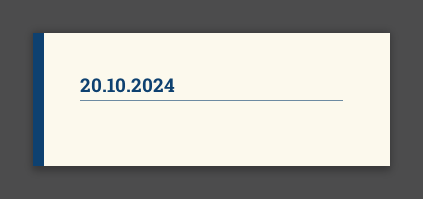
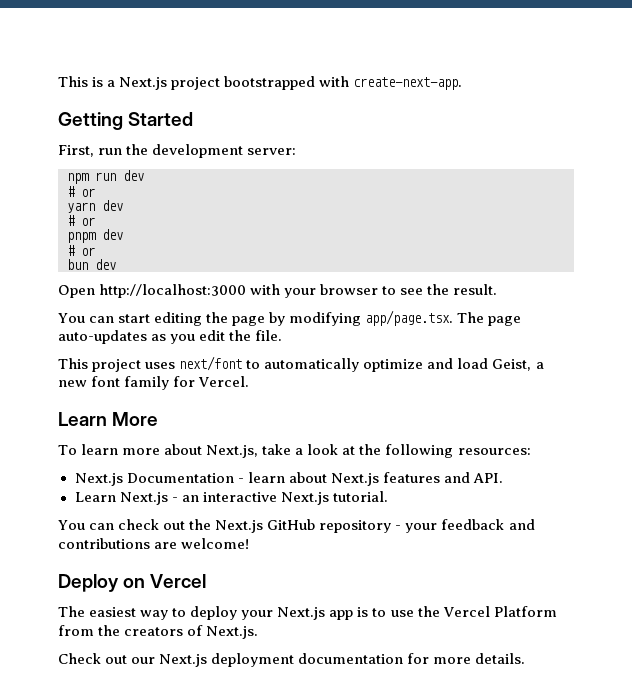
[80,78,175,93] 20.10.2024 -> [58,76,463,90] [58,112,194,130] [58,144,297,158] [67,170,144,184] [67,186,95,197] [67,200,123,213] [67,215,95,226] [67,229,123,243] [67,245,95,256] [67,259,116,270] [58,284,498,298] [58,310,522,326] [58,330,283,344] [58,356,544,372] [58,376,250,390] [58,412,159,426] [58,444,531,458] [74,472,503,486] [74,491,388,505] [58,519,535,533] [58,538,250,549] [58,574,207,592] [58,606,557,620] [58,625,259,639] [58,653,526,667] This is a Next.js project bootstrapped with create-next-app. // Getting Started // First, run the development server: // npm run dev // # or // yarn dev // # or // pnpm dev // # or // bun dev // Open http://localhost:3000 with your browser to see the result. // You can start editing the page by modifying app/page.tsx. The page auto-updates as you edit the file. // This project uses next/font to automatically optimize and load Geist, a new font family for Vercel. // Learn More // To learn more about Next.js, take a look at the following resources: // Next.js Documentation - learn about Next.js features and API. // Learn Next.js - an interactive Next.js tutorial. // You can check out the Next.js GitHub repository - your feedback and contributions are welcome! // Deploy on Vercel // The easiest way to deploy your Next.js app is to use the Vercel Platform from the creators of Next.js. // Check out our Next.js deployment documentation for more details.

